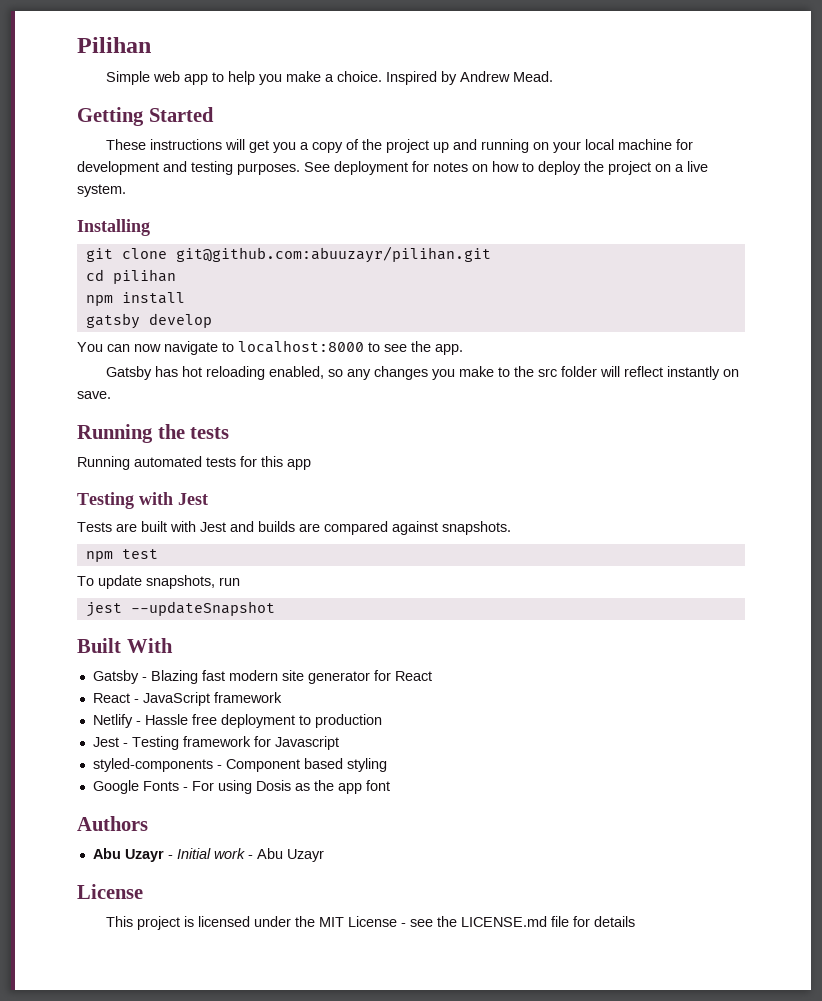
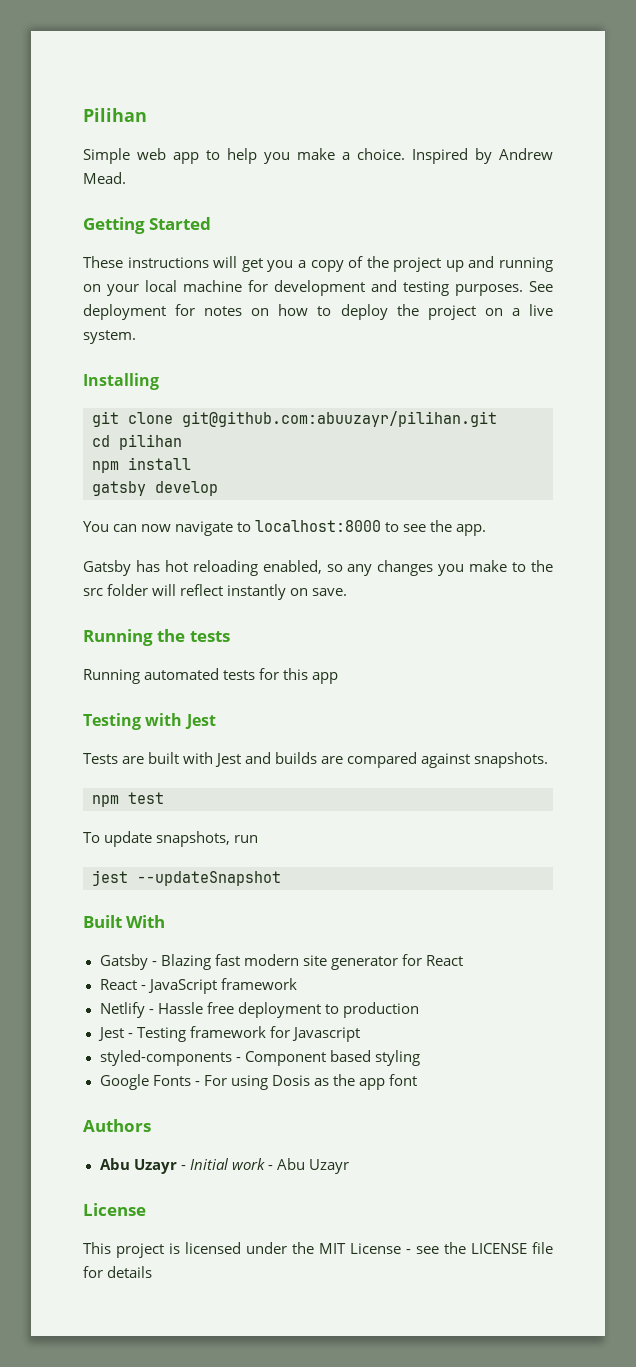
[460,916,547,927] LICENSE.md -> [471,1243,527,1254] LICENSE

